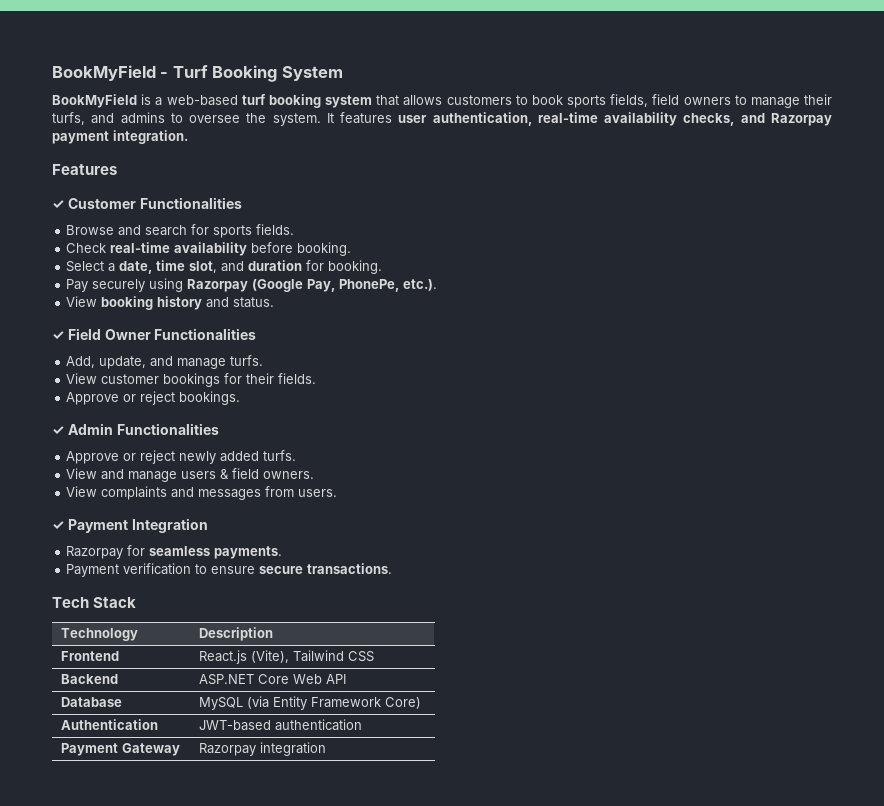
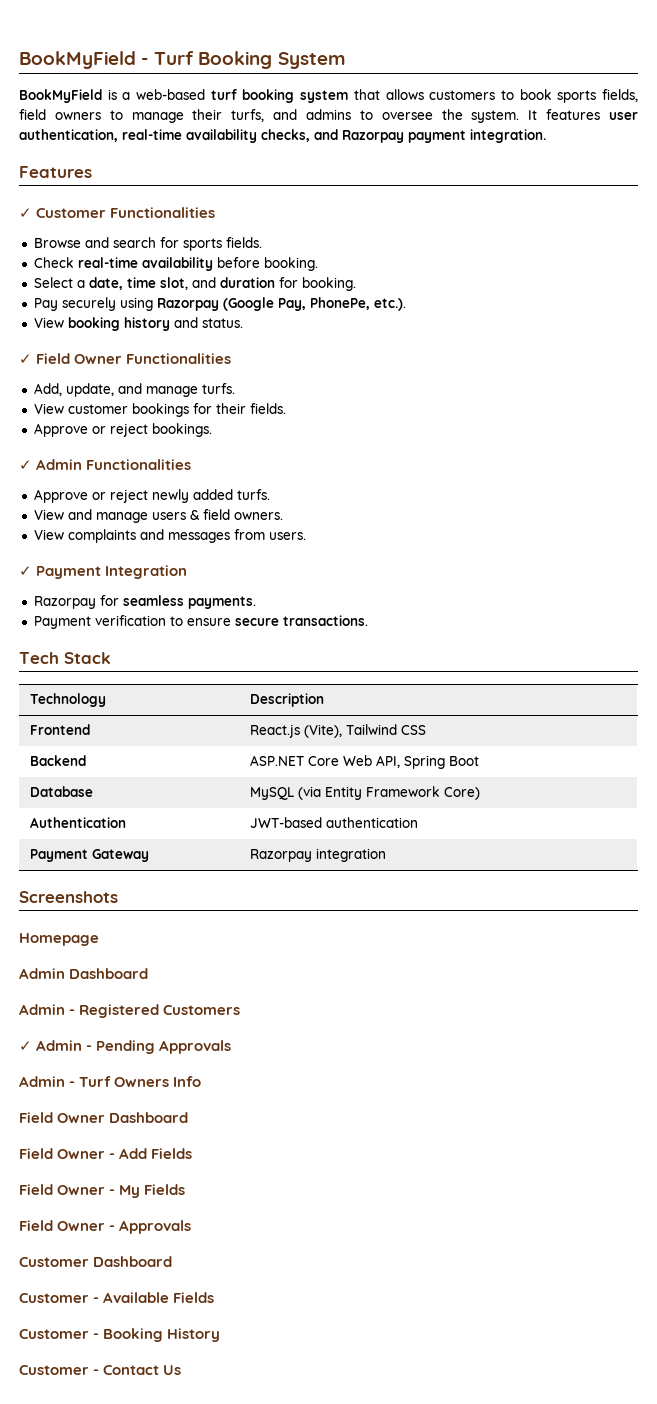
[326,674,347,684] API -> [375,755,479,769] API, Spring Boot
(327, 749) none -> [19,891,118,903] [19,933,99,946] [19,968,149,979] [19,1004,241,1018] [19,1040,232,1054] [19,1076,202,1087] [19,1112,189,1123] [19,1148,193,1159] [19,1184,186,1198] [19,1220,192,1234] [19,1256,173,1267] [19,1292,215,1303] [19,1328,221,1342] [19,1365,182,1375] // Screenshots // Homepage // Admin Dashboard // Admin - Registered Customers // ✓ Admin - Pending Approvals // Admin - Turf Owners Info // Field Owner Dashboard // Field Owner - Add Fields // Field Owner - My Fields // Field Owner - Approvals // Customer Dashboard // Customer - Available Fields // Customer - Booking History // Customer - Contact Us

